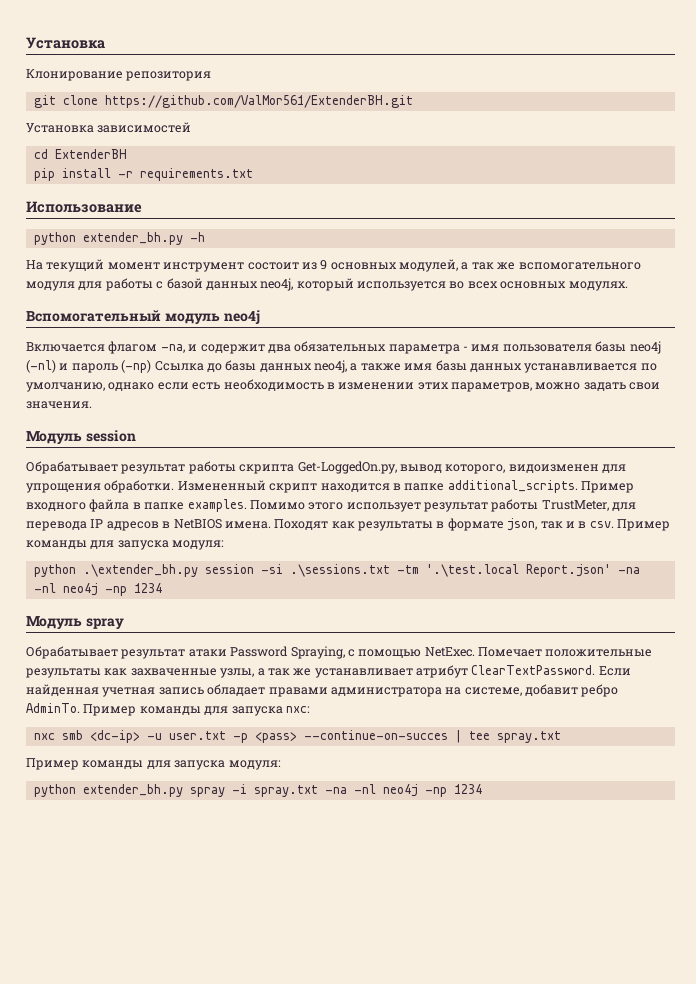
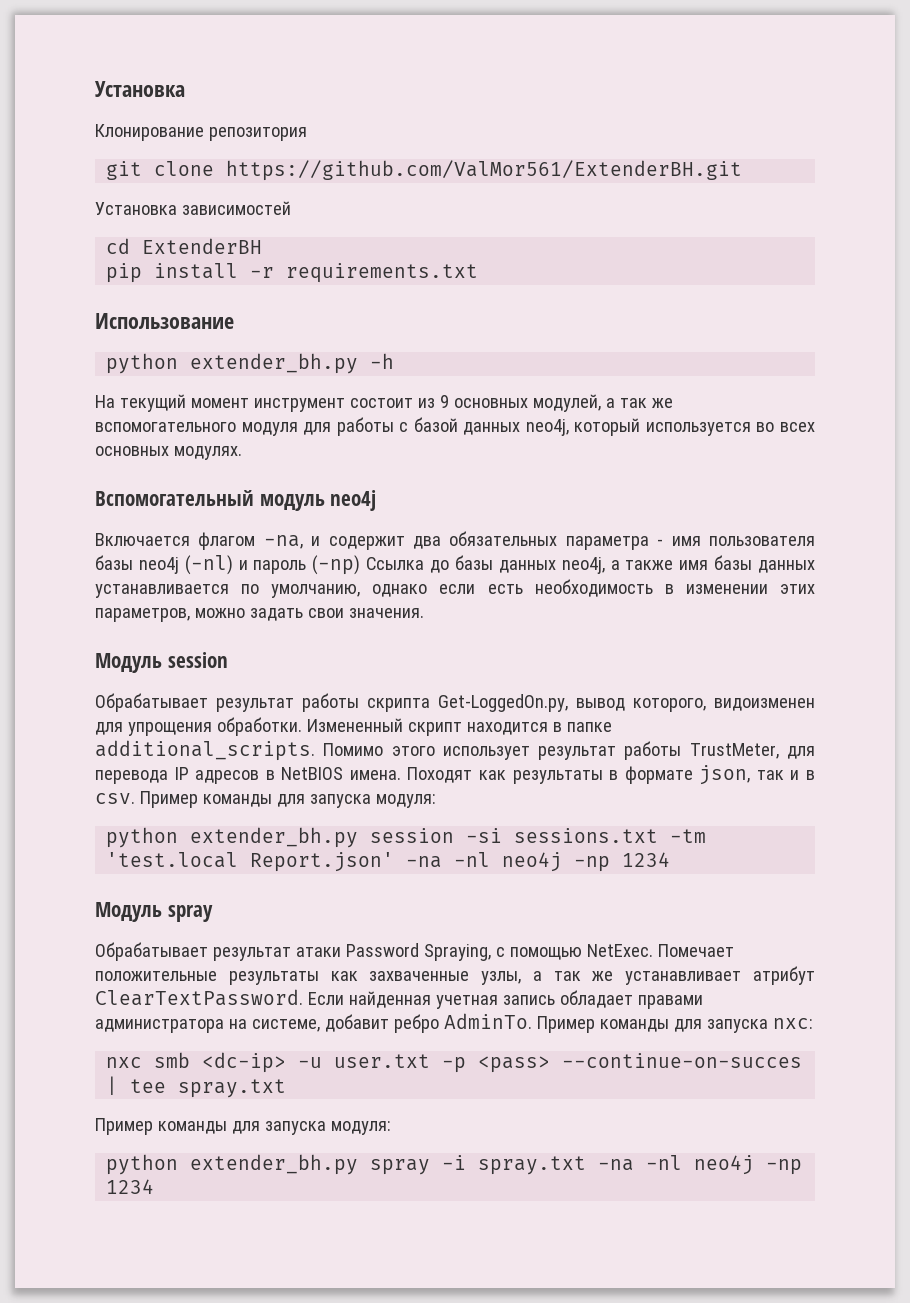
[581,481,634,493] [26,499,247,512] Пример входного файла в папке examples. -> (315, 750) none
[82,564,198,577] .\extender_bh.py -> [190,827,359,848] extender_bh.py
[289,564,519,577] .\sessions.txt -tm '.\test.local -> [514,828,707,843] [106,852,239,868] sessions.txt -tm 'test.local

